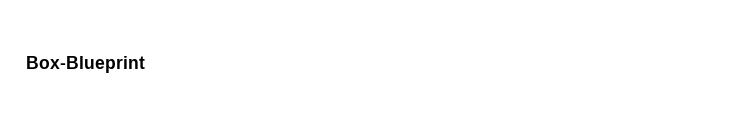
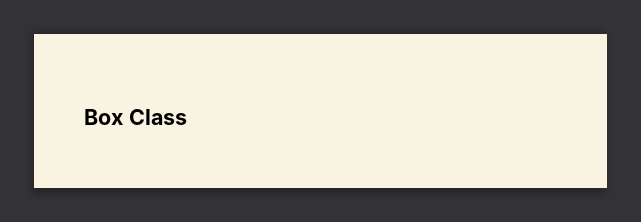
[26,56,145,73] Box-Blueprint -> [84,109,187,125] Box Class

